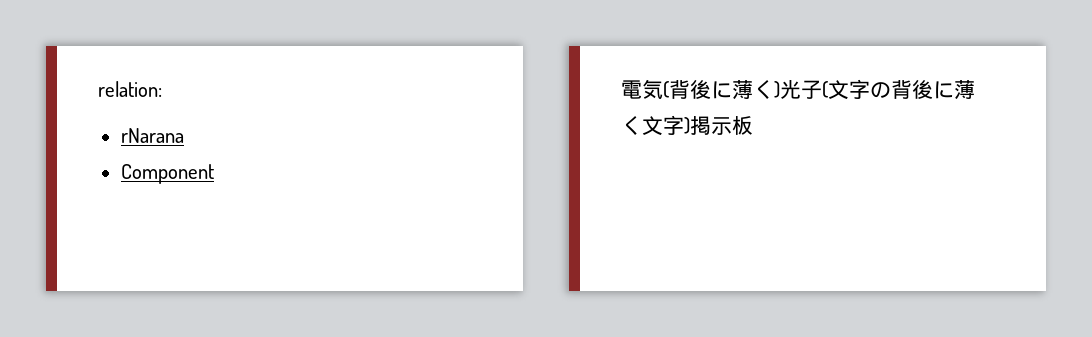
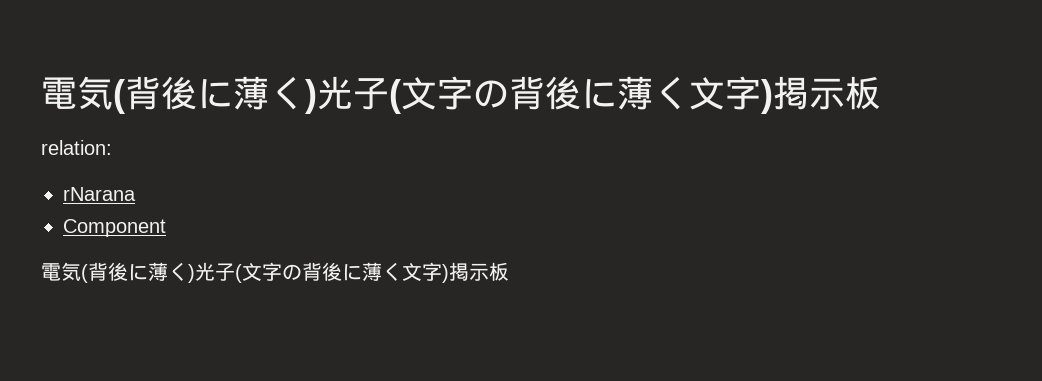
(98, 89) none -> [41,76,881,114] 電気(背後に薄く)光子(文字の背後に薄く文字)掲示板 //

